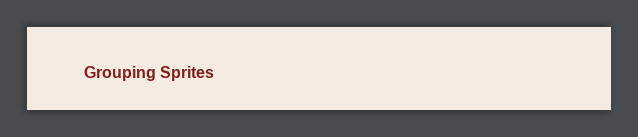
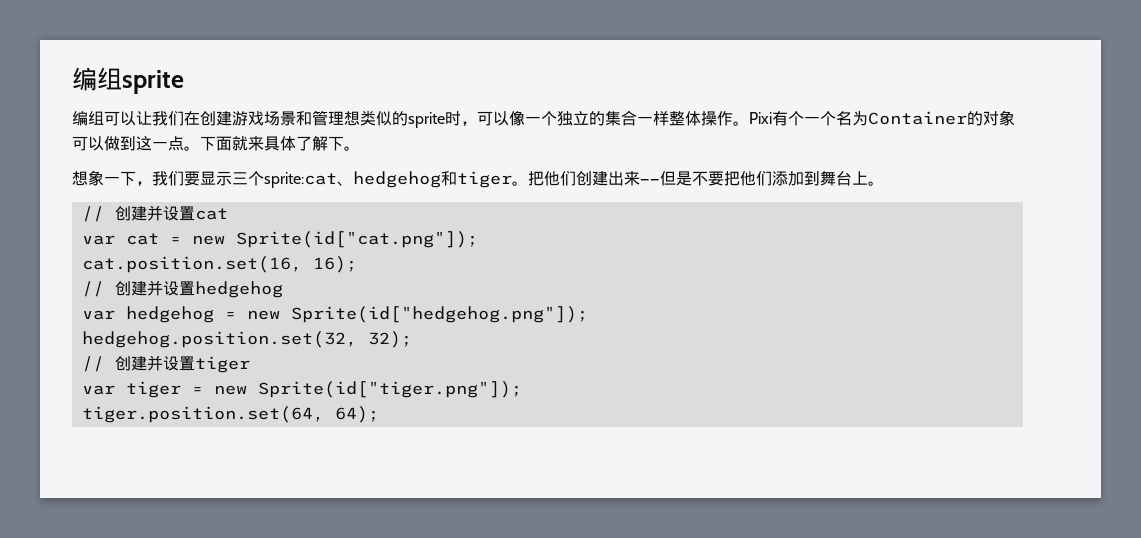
[84,66,215,81] Grouping Sprites -> [72,67,184,94] [72,110,1015,128] [72,136,360,151] [72,170,884,188] [81,205,228,222] [81,231,478,248] [81,256,357,273] [81,280,283,298] [81,306,588,323] [81,331,412,348] [81,355,250,373] [81,381,522,398] [81,406,379,423] 编组sprite // 编组可以让我们在创建游戏场景和管理想类似的sprite时，可以像一个独立的集合一样整体操作。Pixi有个一个名为Container的对象可以做到这一点。下面就来具体了解下。 // 想象一下，我们要显示三个sprite:cat、hedgehog和tiger。把他们创建出来——但是不要把他们添加到舞台上。 // // 创建并设置cat // var cat = new Sprite(id["cat.png"]); // cat.position.set(16, 16); // // 创建并设置hedgehog // var hedgehog = new Sprite(id["hedgehog.png"]); // hedgehog.position.set(32, 32); // // 创建并设置tiger // var tiger = new Sprite(id["tiger.png"]); // tiger.position.set(64, 64);

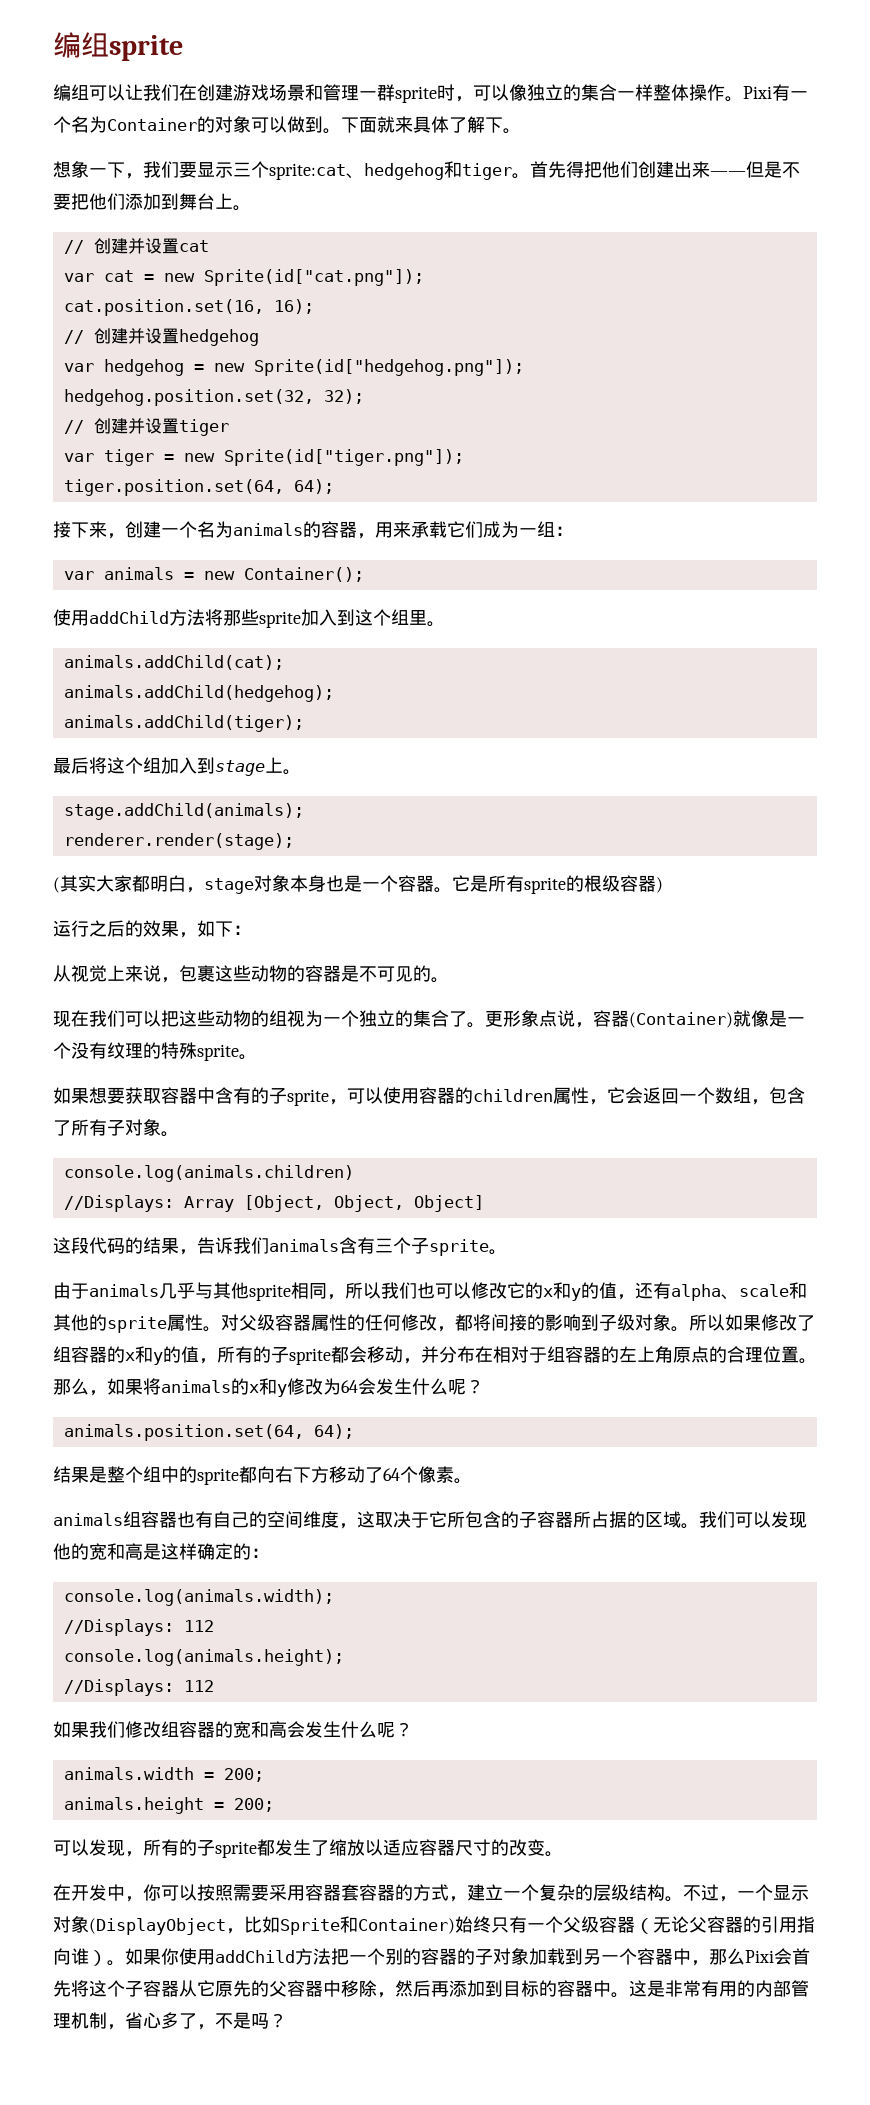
[344,110,408,126] 想类似的 -> [359,84,395,101] 一群
[525,111,557,126] 一个 -> (527, 92) none
[788,111,804,126] 个 -> (790, 92) none
[136,136,184,151] 这一点 -> (323, 124) none
(528, 183) none -> [530,161,584,178] 首先得
(379, 414) none -> [53,521,573,539] [63,567,364,582] [53,609,445,628] [63,655,284,670] [63,685,334,702] [63,715,304,732] [53,757,301,776] [63,803,304,820] [63,833,294,850] [53,875,663,894] [53,920,251,938] [53,965,449,983] [53,1010,805,1028] [53,1042,257,1061] [53,1087,805,1106] [53,1119,179,1137] [63,1165,354,1182] [63,1195,484,1212] [53,1237,507,1256] [53,1282,807,1301] [53,1314,815,1333] [53,1346,817,1365] [53,1378,484,1397] [63,1424,354,1441] [53,1466,472,1485] [53,1511,807,1529] [53,1543,269,1560] [63,1589,334,1606] [63,1619,214,1636] [63,1649,344,1666] [63,1679,214,1696] [53,1721,413,1738] [63,1767,264,1782] [63,1797,274,1814] [53,1839,563,1858] [53,1884,809,1902] [53,1916,815,1935] [53,1948,810,1966] [53,1980,809,1998] [53,2012,287,2030] // 接下来，创建一个名为animals的容器，用来承载它们成为一组： // var animals = new Container(); // 使用addChild方法将那些sprite加入到这个组里。 // animals.addChild(cat); // animals.addChild(hedgehog); // animals.addChild(tiger); // 最后将这个组加入到stage上。 // stage.addChild(animals); // renderer.render(stage); // (其实大家都明白，stage对象本身也是一个容器。它是所有sprite的根级容器) // 运行之后的效果，如下： // 从视觉上来说，包裹这些动物的容器是不可见的。 // 现在我们可以把这些动物的组视为一个独立的集合了。更形象点说，容器(Container)就像是一个没有纹理的特殊sprite。 // 如果想要获取容器中含有的子sprite，可以使用容器的children属性，它会返回一个数组，包含了所有子对象。 // console.log(animals.children) // //Displays: Array [Object, Object, Object] // 这段代码的结果，告诉我们animals含有三个子sprite。 // 由于animals几乎与其他sprite相同，所以我们也可以修改它的x和y的值，还有alpha、scale和其他的sprite属性。对父级容器属性的任何修改，都将间接的影响到子级对象。所以如果修改了组容器的x和y的值，所有的子sprite都会移动，并分布在相对于组容器的左上角原点的合理位置。那么，如果将animals的x和y修改为64会发生什么呢？ // animals.position.set(64, 64); // 结果是整个组中的sprite都向右下方移动了64个像素。 // animals组容器也有自己的空间维度，这取决于它所包含的子容器所占据的区域。我们可以发现他的宽和高是这样确定的： // console.log(animals.width); // //Displays: 112 // console.log(animals.height); // //Displays: 112 // 如果我们修改组容器的宽和高会发生什么呢？ // animals.width = 200; // animals.height = 200; // 可以发现，所有的子sprite都发生了缩放以适应容器尺寸的改变。 // 在开发中，你可以按照需要采用容器套容器的方式，建立一个复杂的层级结构。不过，一个显示对象(DisplayObject，比如Sprite和Container)始终只有一个父级容器（无论父容器的引用指向谁）。如果你使用addChild方法把一个别的容器的子对象加载到另一个容器中，那么Pixi会首先将这个子容器从它原先的父容器中移除，然后再添加到目标的容器中。这是非常有用的内部管理机制，省心多了，不是吗？

